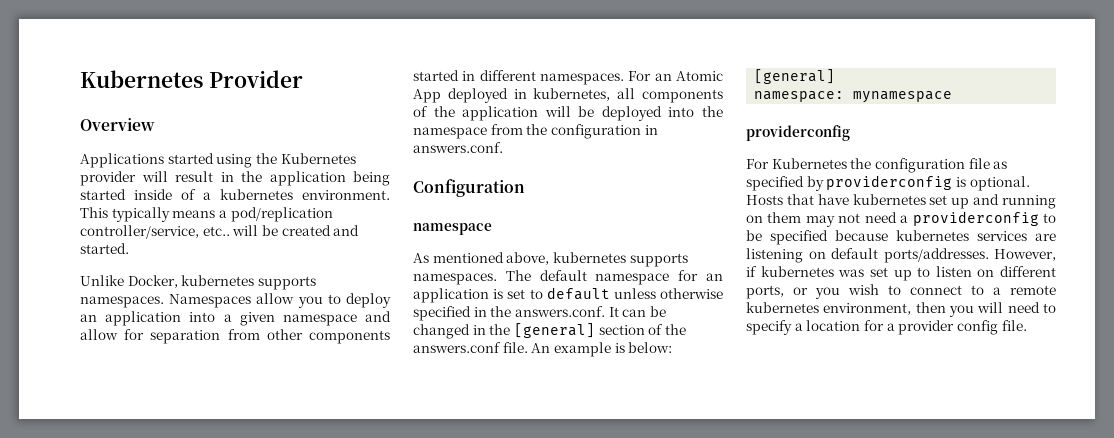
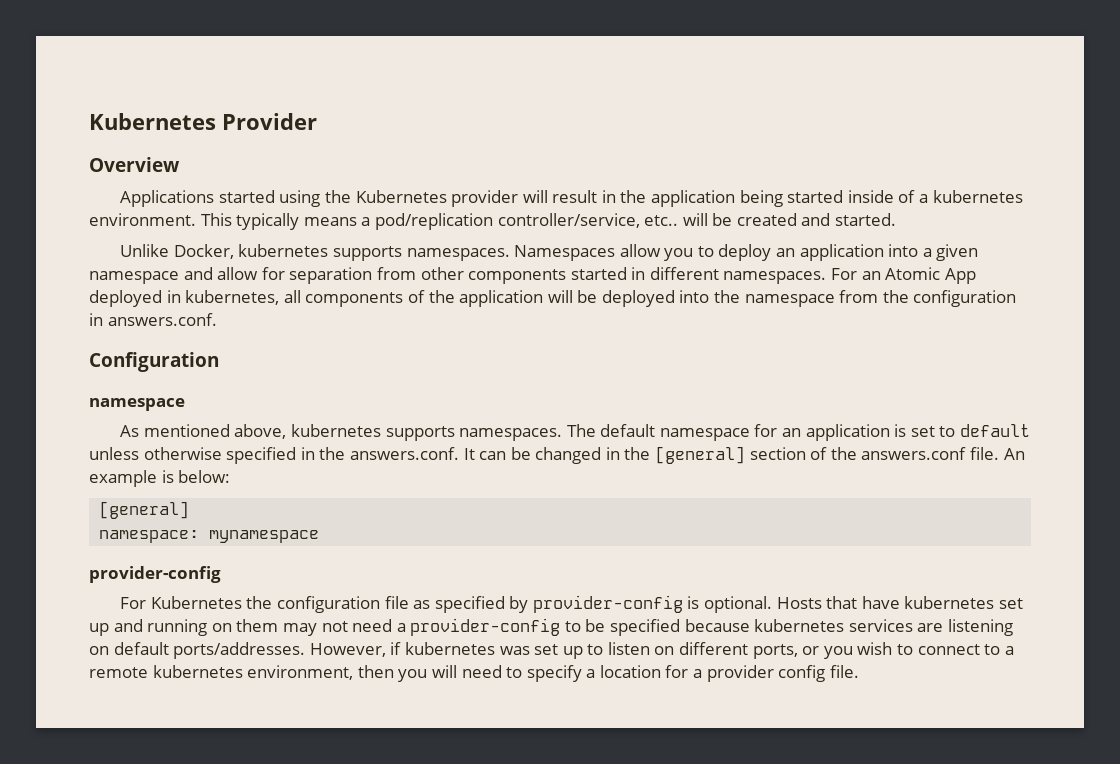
[746,125,850,141] providerconfig -> [89,566,221,583] provider-config
[826,175,953,190] providerconfig -> [532,595,683,613] provider-config
[912,211,1039,226] providerconfig -> [410,618,561,636] provider-config

